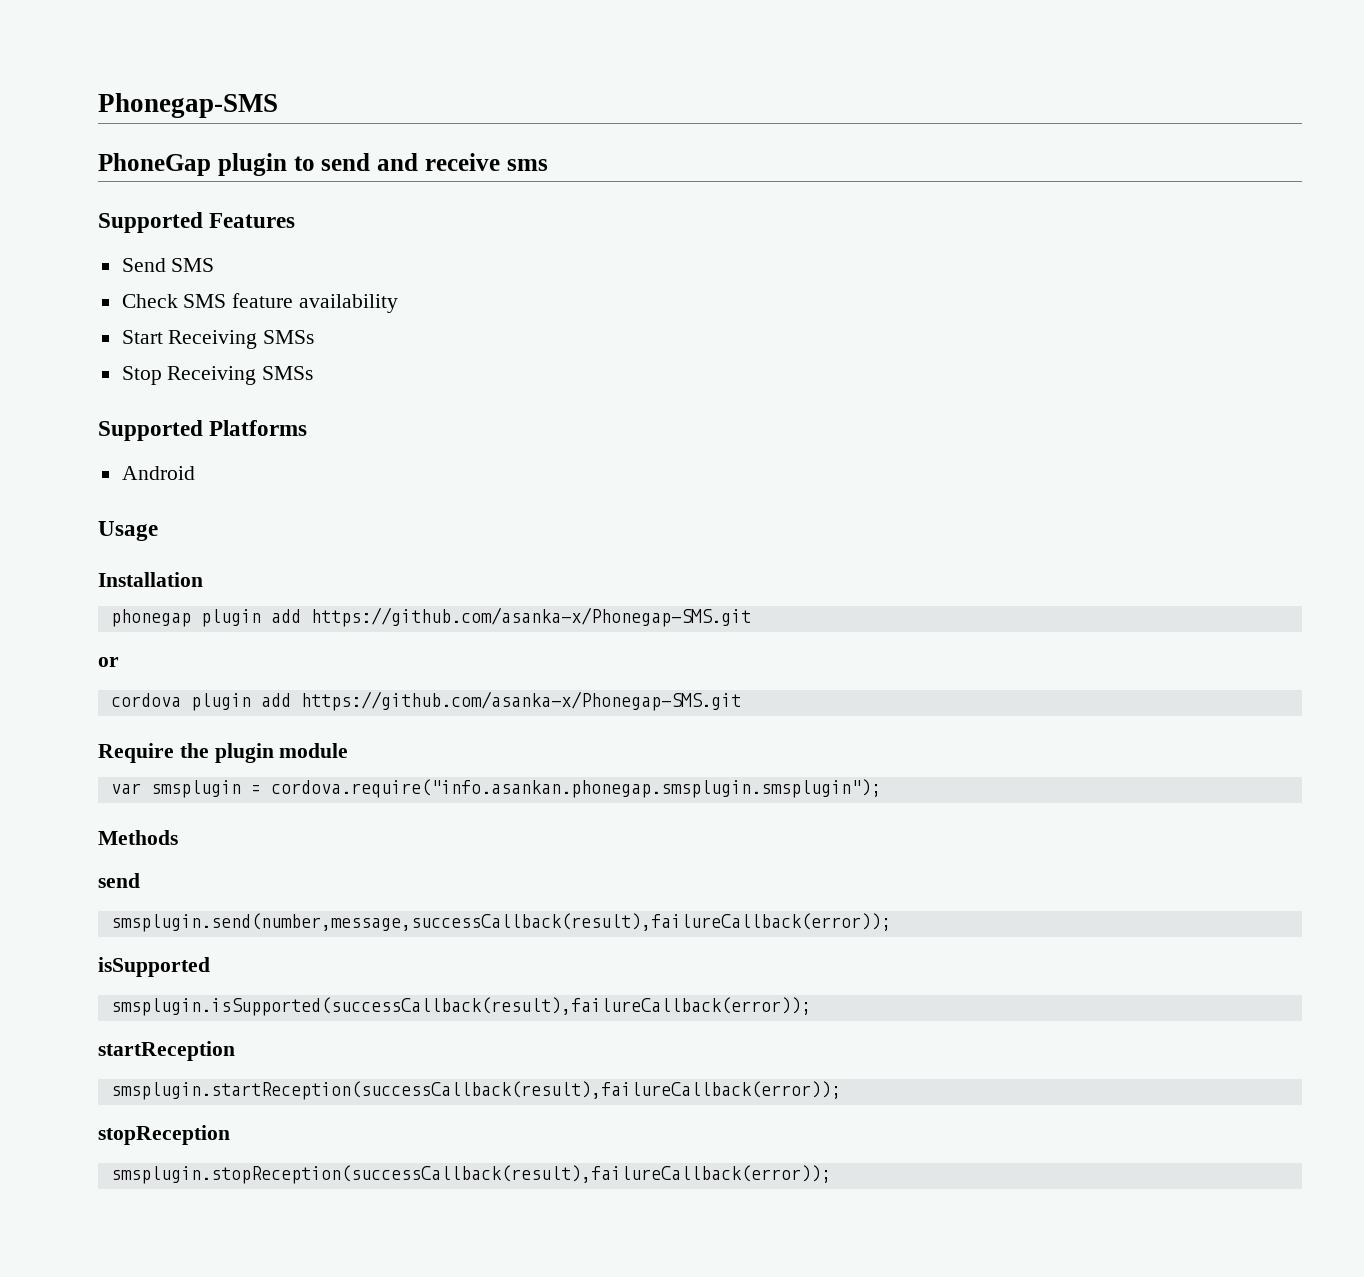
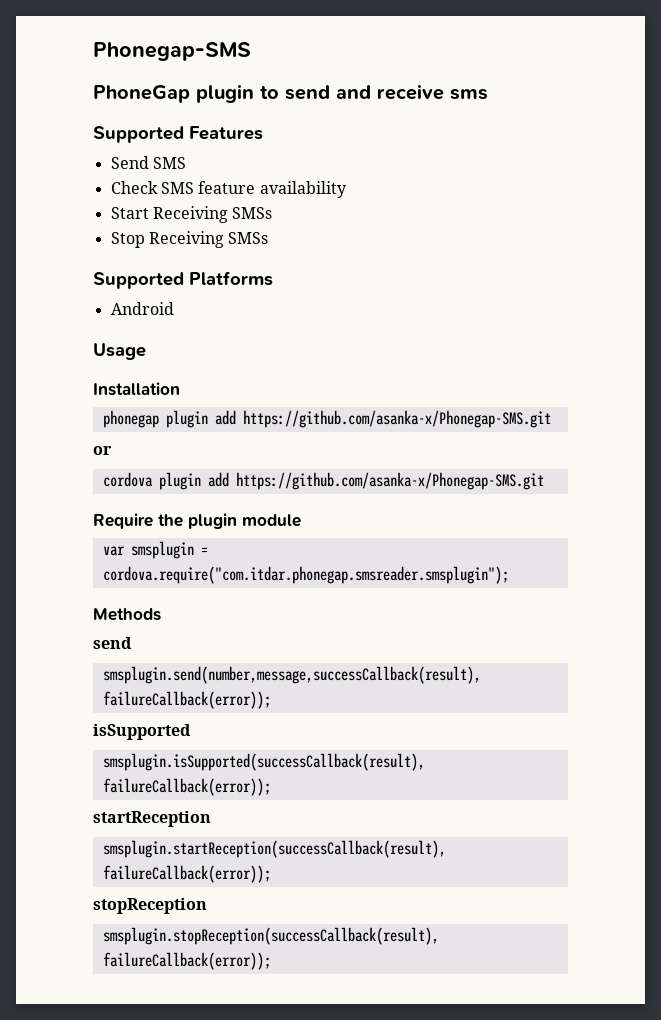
[270,779,881,798] cordova.require("info.asankan.phonegap.smsplugin.smsplugin"); -> [102,566,509,584] cordova.require("com.itdar.phonegap.smsreader.smsplugin");

